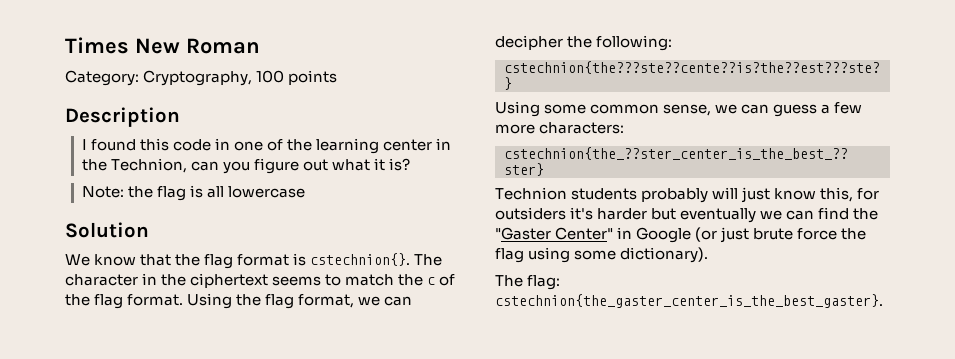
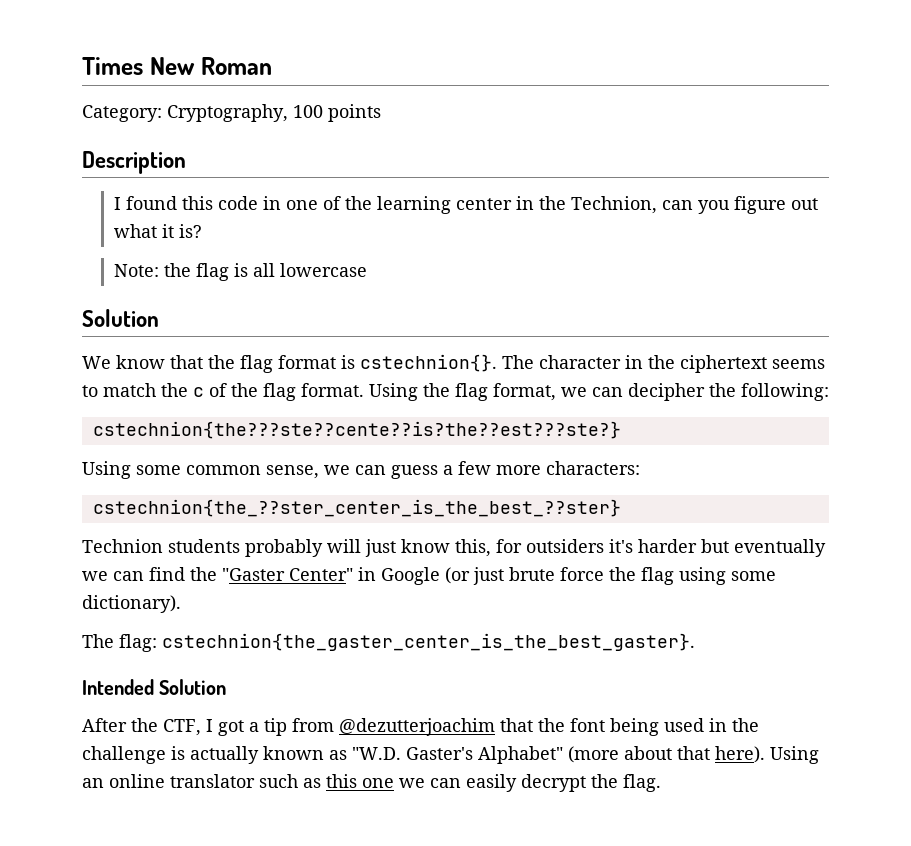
(883, 301) none -> [82,679,227,695] [82,718,759,736] [82,746,819,764] [82,774,661,792] // Intended Solution // After the CTF, I got a tip from @dezutterjoachim that the font being used in the challenge is actually known as "W.D. Gaster's Alphabet" (more about that here). Using an online translator such as this one we can easily decrypt the flag.

